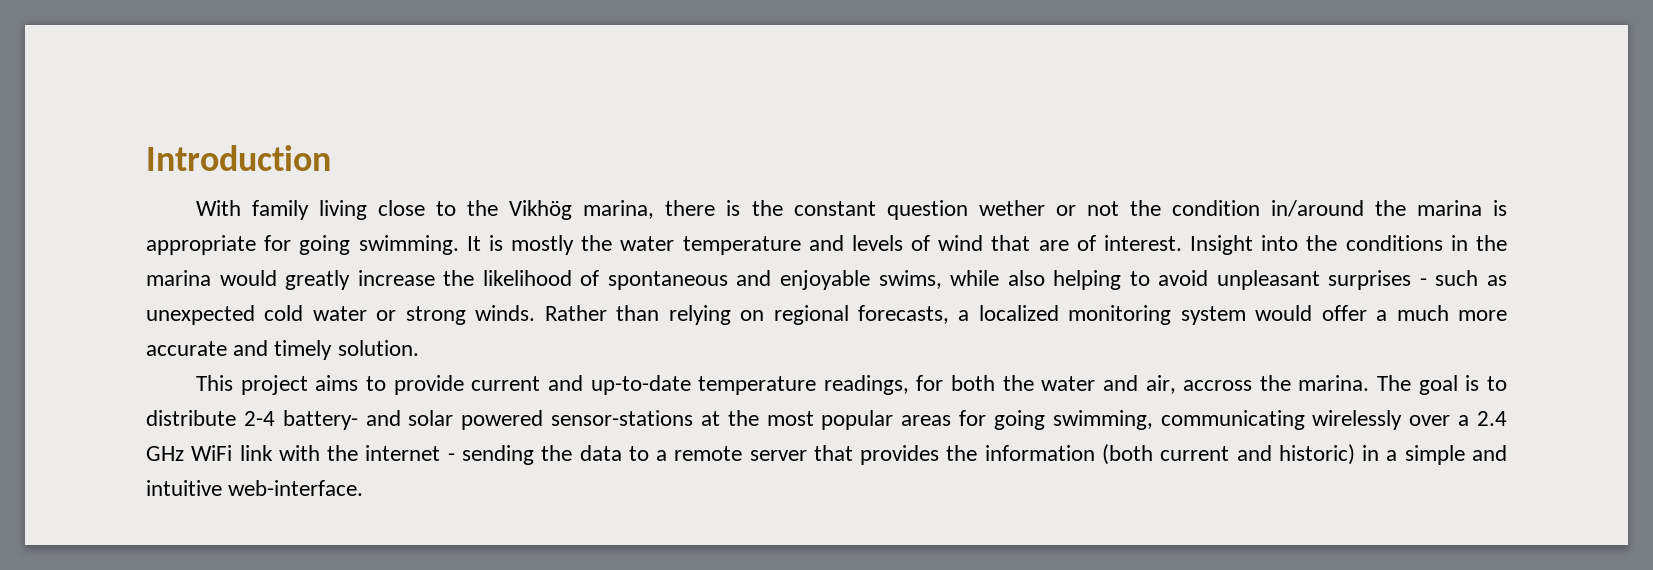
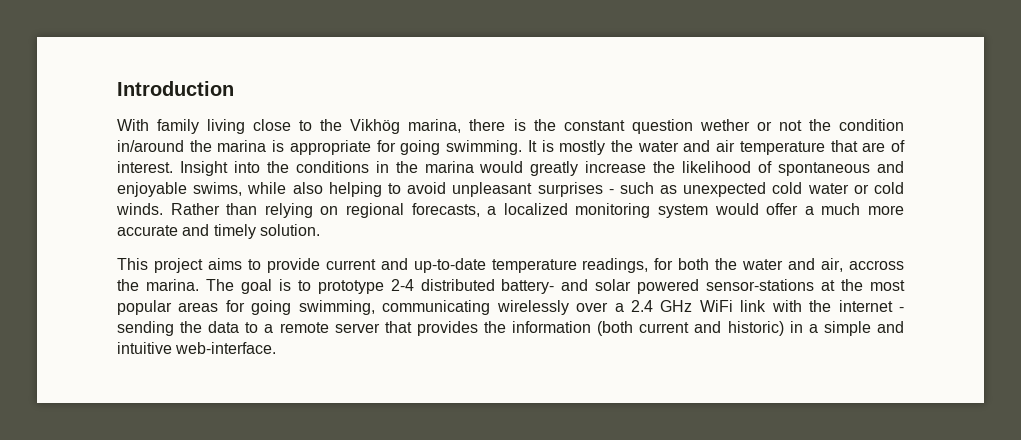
[682,235,984,255] temperature and levels of wind -> [683,140,825,155] and air temperature
[405,306,466,325] strong -> [874,182,904,194] cold
[146,410,275,426] distribute 2-4 -> [317,279,495,294] prototype 2-4 distributed

